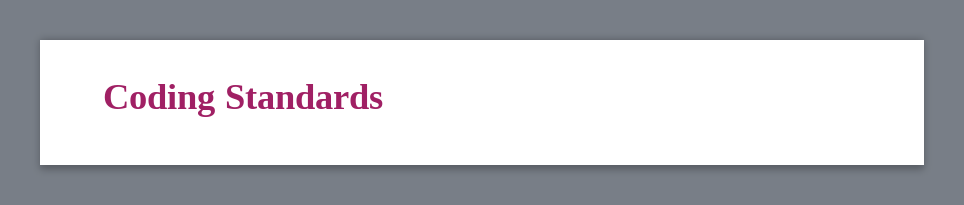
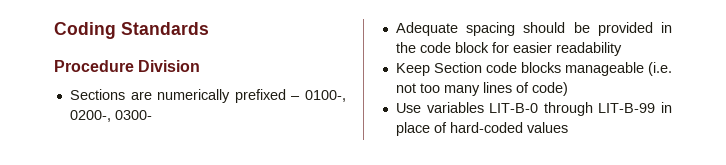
(383, 96) none -> [54,60,201,72] [69,89,347,103] [69,110,152,122] [395,22,672,36] [395,42,622,56] [395,62,672,76] [395,82,568,96] [395,102,672,116] [395,122,568,136] // Procedure Division // Sections are numerically prefixed – 0100-, 0200-, 0300- // Adequate spacing should be provided in the code block for easier readability // Keep Section code blocks manageable (i.e. not too many lines of code) // Use variables LIT-B-0 through LIT-B-99 in place of hard-coded values

